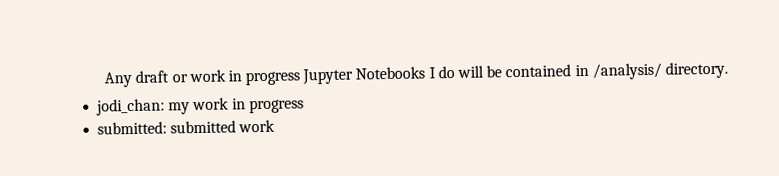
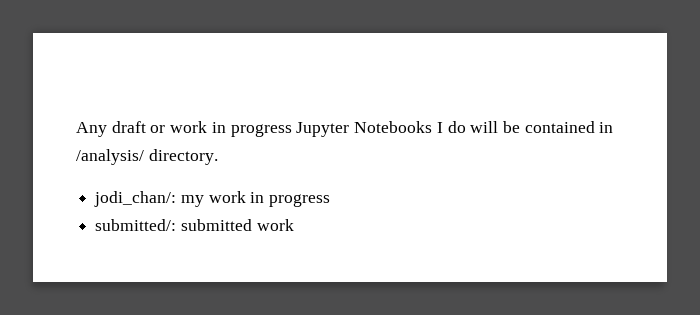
[96,98,166,116] jodi_chan: -> [94,191,177,207] jodi_chan/:
[97,121,168,135] submitted: -> [95,219,177,231] submitted/:

